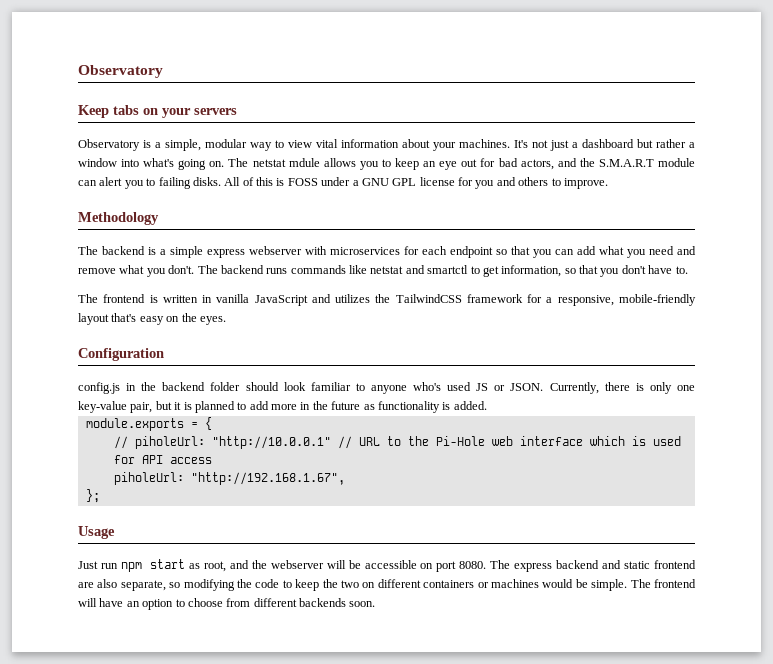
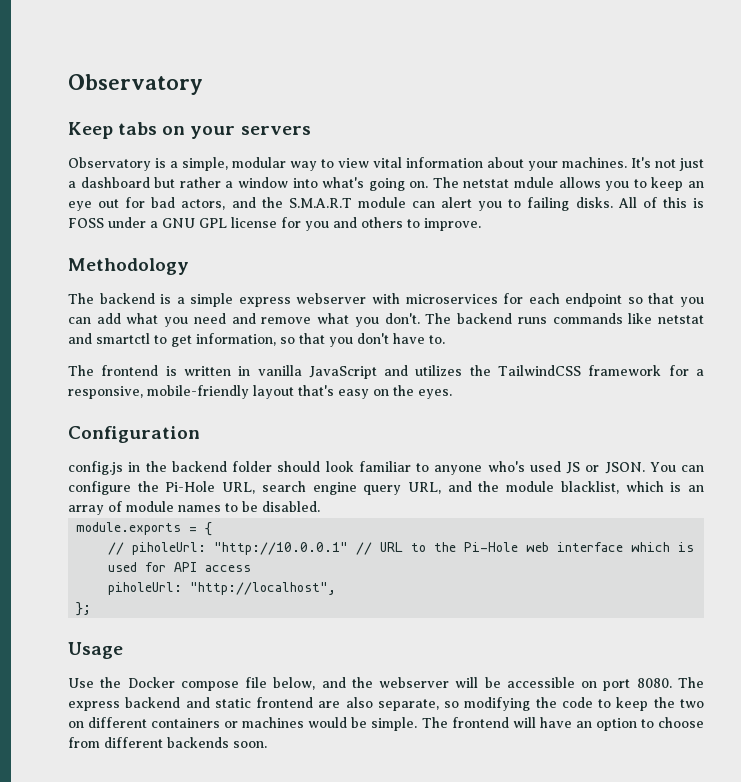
[549,382,695,394] [78,401,487,413] Currently, there is only one key-value pair, but it is planned to add more in the future as functionality is added. -> [649,462,704,472] [68,481,704,495] [68,501,320,515] You can configure the Pi-Hole URL, search engine query URL, and the module blacklist, which is an array of module names to be disabled.
[190,472,345,485] "http://192.168.1.67", -> [190,582,337,595] "http://localhost",
[78,559,226,572] Just run npm start as root, -> [68,677,316,691] Use the Docker compose file below,

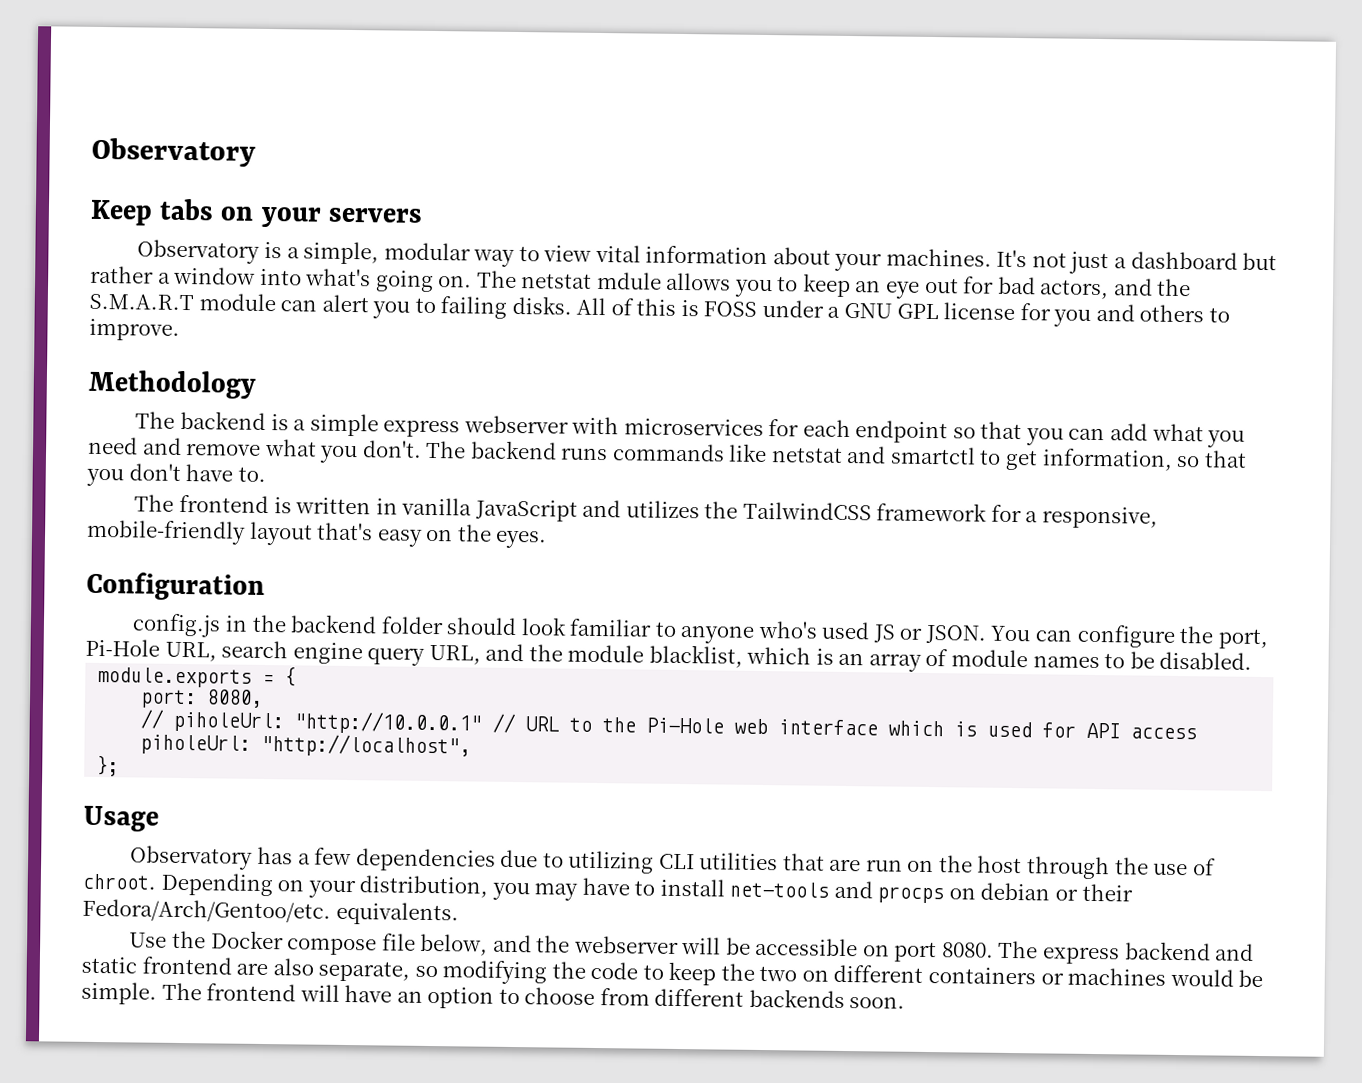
(159, 486) none -> [1217,628,1268,650] port,
(213, 529) none -> [140,689,264,709] // port: 8080,
(123, 650) none -> [130,845,1216,880] [82,872,1133,904] [82,898,459,926] // Observatory has a few dependencies due to utilizing CLI utilities that are run on the host through the use of chroot. Depending on your distribution, you may have to install net-tools and procps on debian or their Fedora/Arch/Gentoo/etc. equivalents.

